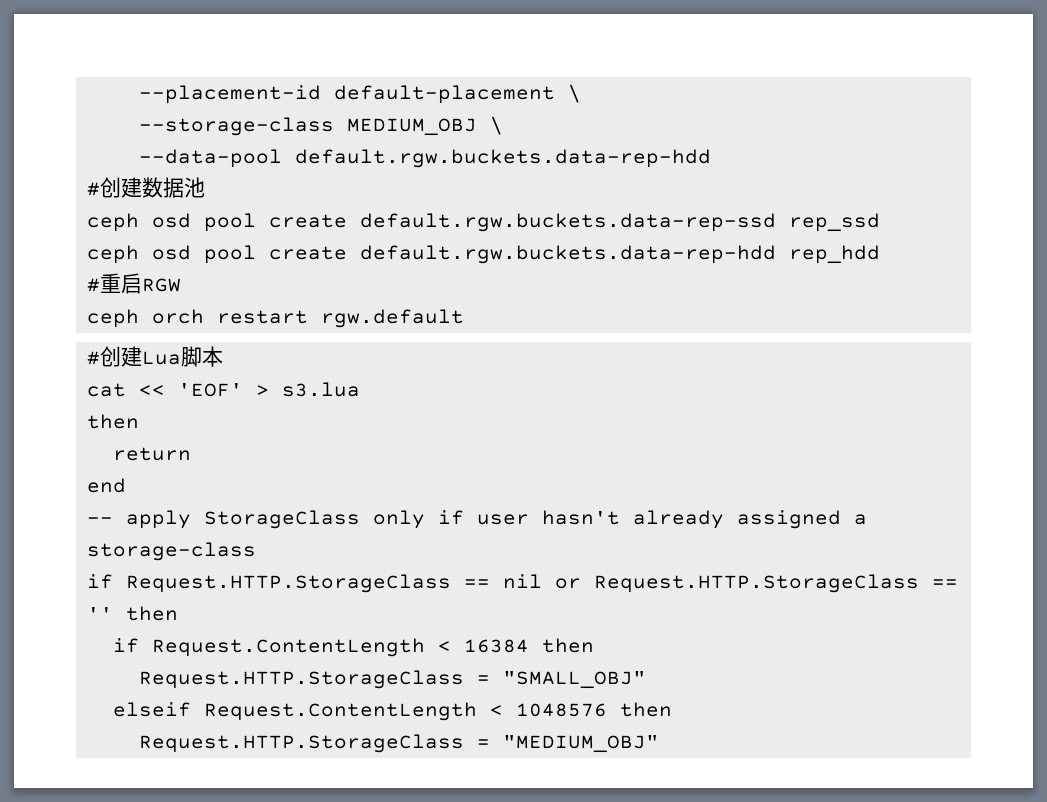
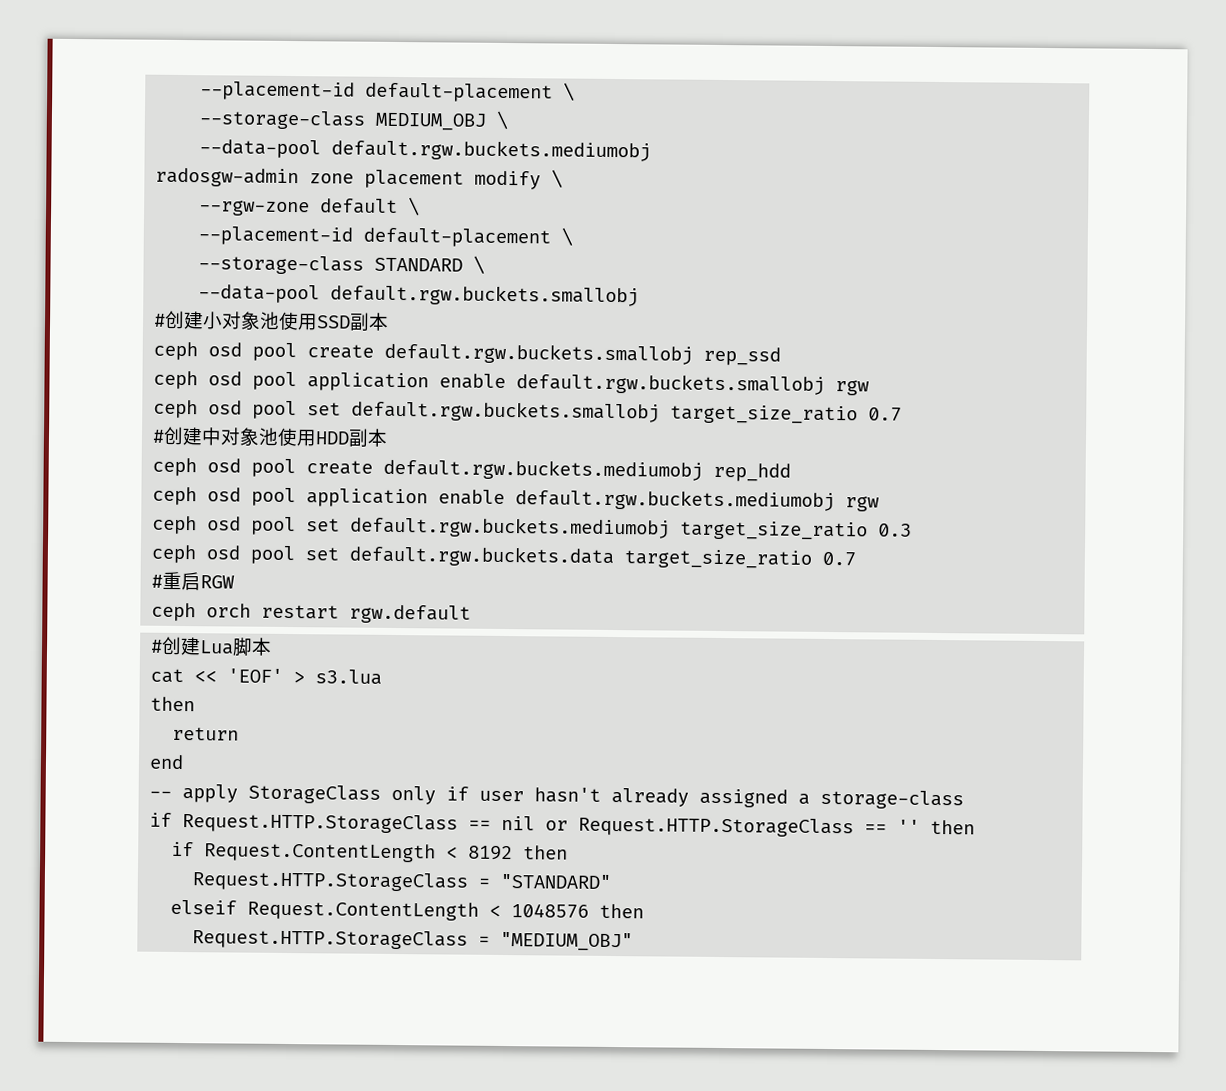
[294,149,711,168] [86,177,205,198] [86,213,776,232] default.rgw.buckets.data-rep-hdd // #创建数据池 // ceph osd pool create default.rgw.buckets.data-rep-ssd -> [331,139,652,162] [155,167,564,190] [199,197,421,217] [198,226,574,248] [198,255,486,275] [198,284,640,307] [154,310,390,332] [153,341,694,365] default.rgw.buckets.mediumobj // radosgw-admin zone placement modify \ // --rgw-zone default \ // --placement-id default-placement \ // --storage-class STANDARD \ // --data-pool default.rgw.buckets.smallobj // #创建小对象池使用SSD副本 // ceph osd pool create default.rgw.buckets.smallobj
[86,245,776,264] // ceph osd pool create default.rgw.buckets.data-rep-hdd -> [153,370,871,396] [153,399,903,425] [152,426,389,448] [152,457,704,481] // ceph osd pool application enable default.rgw.buckets.smallobj rgw // ceph osd pool set default.rgw.buckets.smallobj target_size_ratio 0.7 // #创建中对象池使用HDD副本 // ceph osd pool create default.rgw.buckets.mediumobj
(880, 254) none -> [152,486,881,512] [152,515,913,541] [151,544,857,569] // ceph osd pool application enable default.rgw.buckets.mediumobj rgw // ceph osd pool set default.rgw.buckets.mediumobj target_size_ratio 0.3 // ceph osd pool set default.rgw.buckets.data target_size_ratio 0.7
[463,638,594,653] [138,670,646,689] 16384 then // Request.HTTP.StorageClass = "SMALL_OBJ" -> [468,845,569,861] [192,871,612,892] 8192 then // Request.HTTP.StorageClass = "STANDARD"

